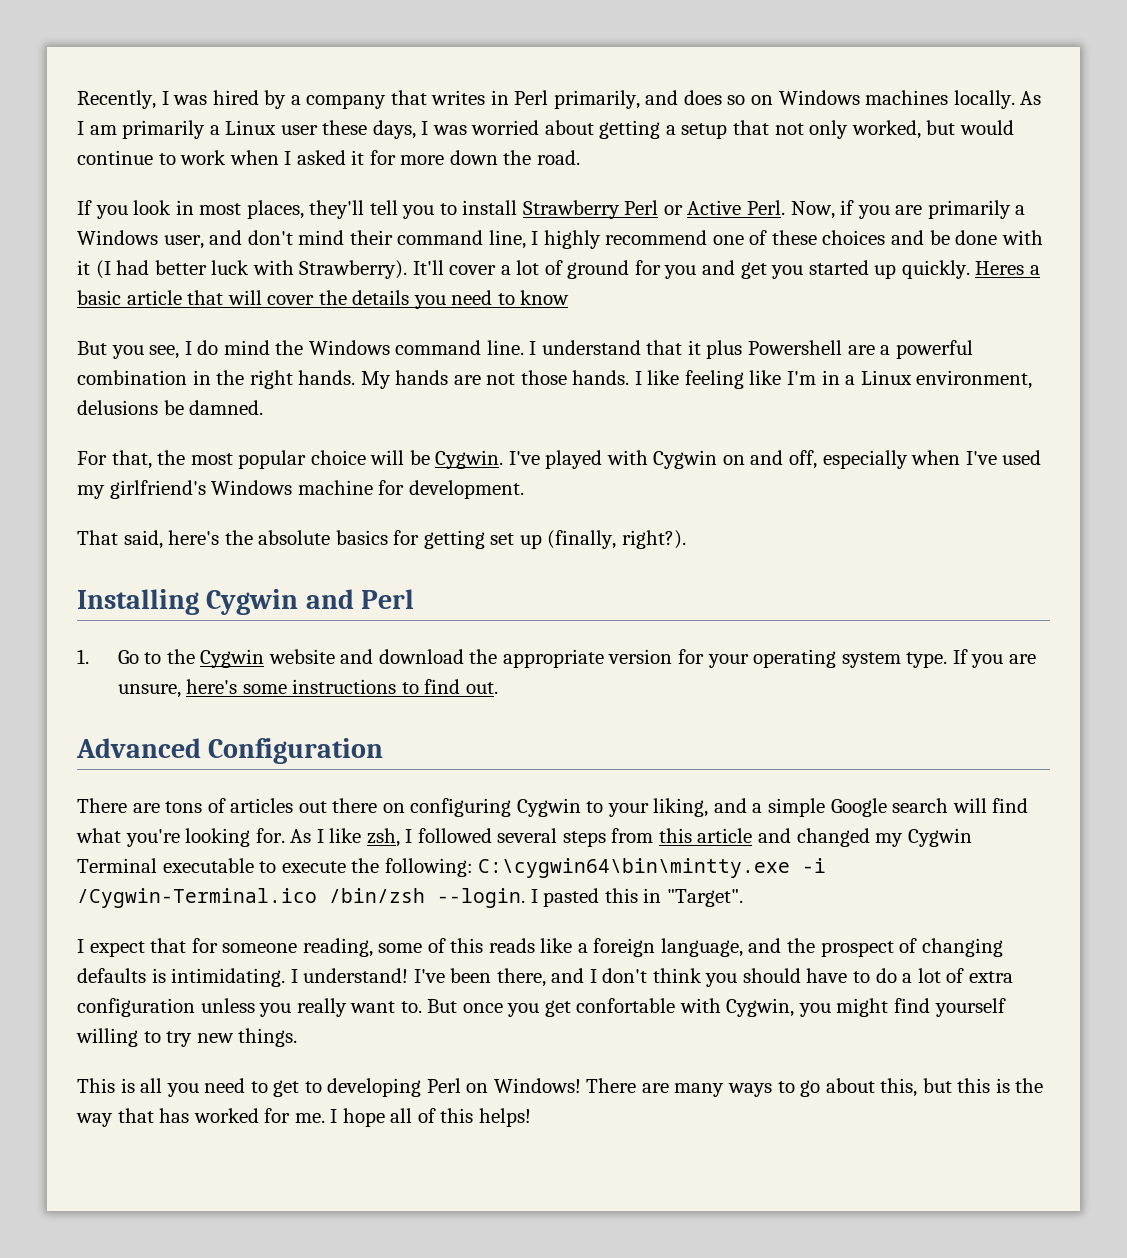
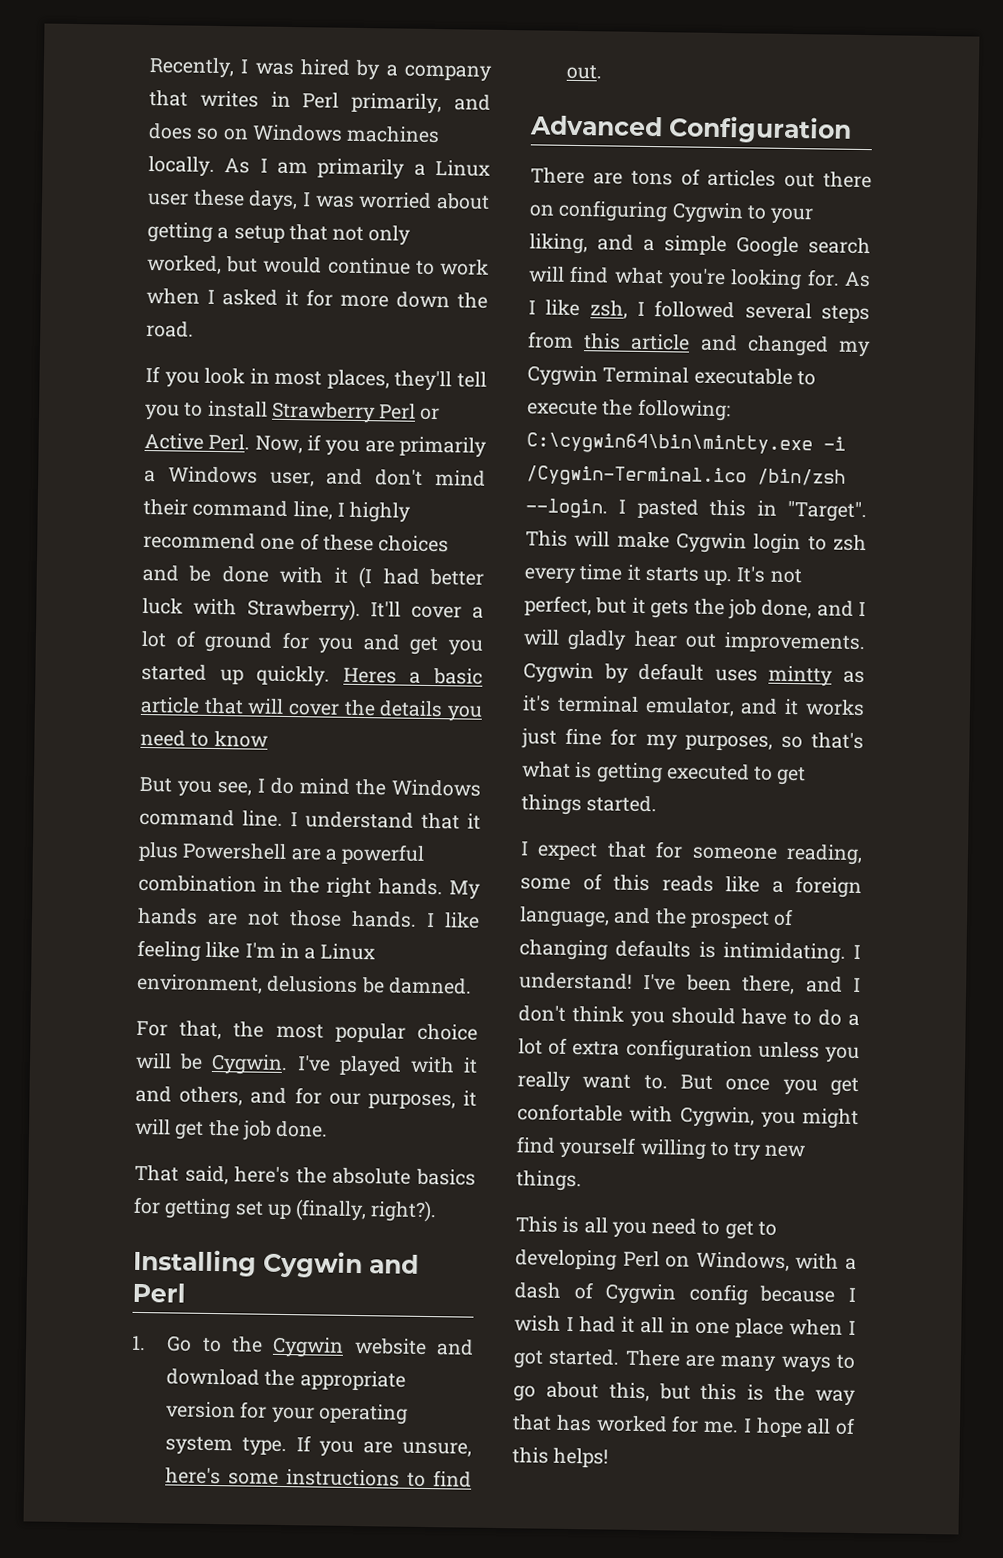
[653,450,1042,469] [77,480,524,499] Cygwin on and off, especially when I've used my girlfriend's Windows machine for development. -> [463,1057,478,1074] [135,1085,477,1110] [135,1118,329,1141] it and others, and for our purposes, it will get the job done.
(743, 898) none -> [525,530,867,555] [524,564,802,586] [524,595,866,620] [523,629,866,654] [523,662,865,687] [522,695,865,717] [521,727,864,751] [522,761,807,786] [521,794,658,816] This will make Cygwin login to zsh every time it starts up. It's not perfect, but it gets the job done, and I will gladly hear out improvements. Cygwin by default uses mintty as it's terminal emulator, and it works just fine for my purposes, so that's what is getting executed to get things started.
[493,1078,581,1093] Windows! -> [695,1251,857,1272] [514,1282,856,1306] [514,1315,856,1338] [513,1348,621,1369] Windows, with a dash of Cygwin config because I wish I had it all in one place when I got started.

